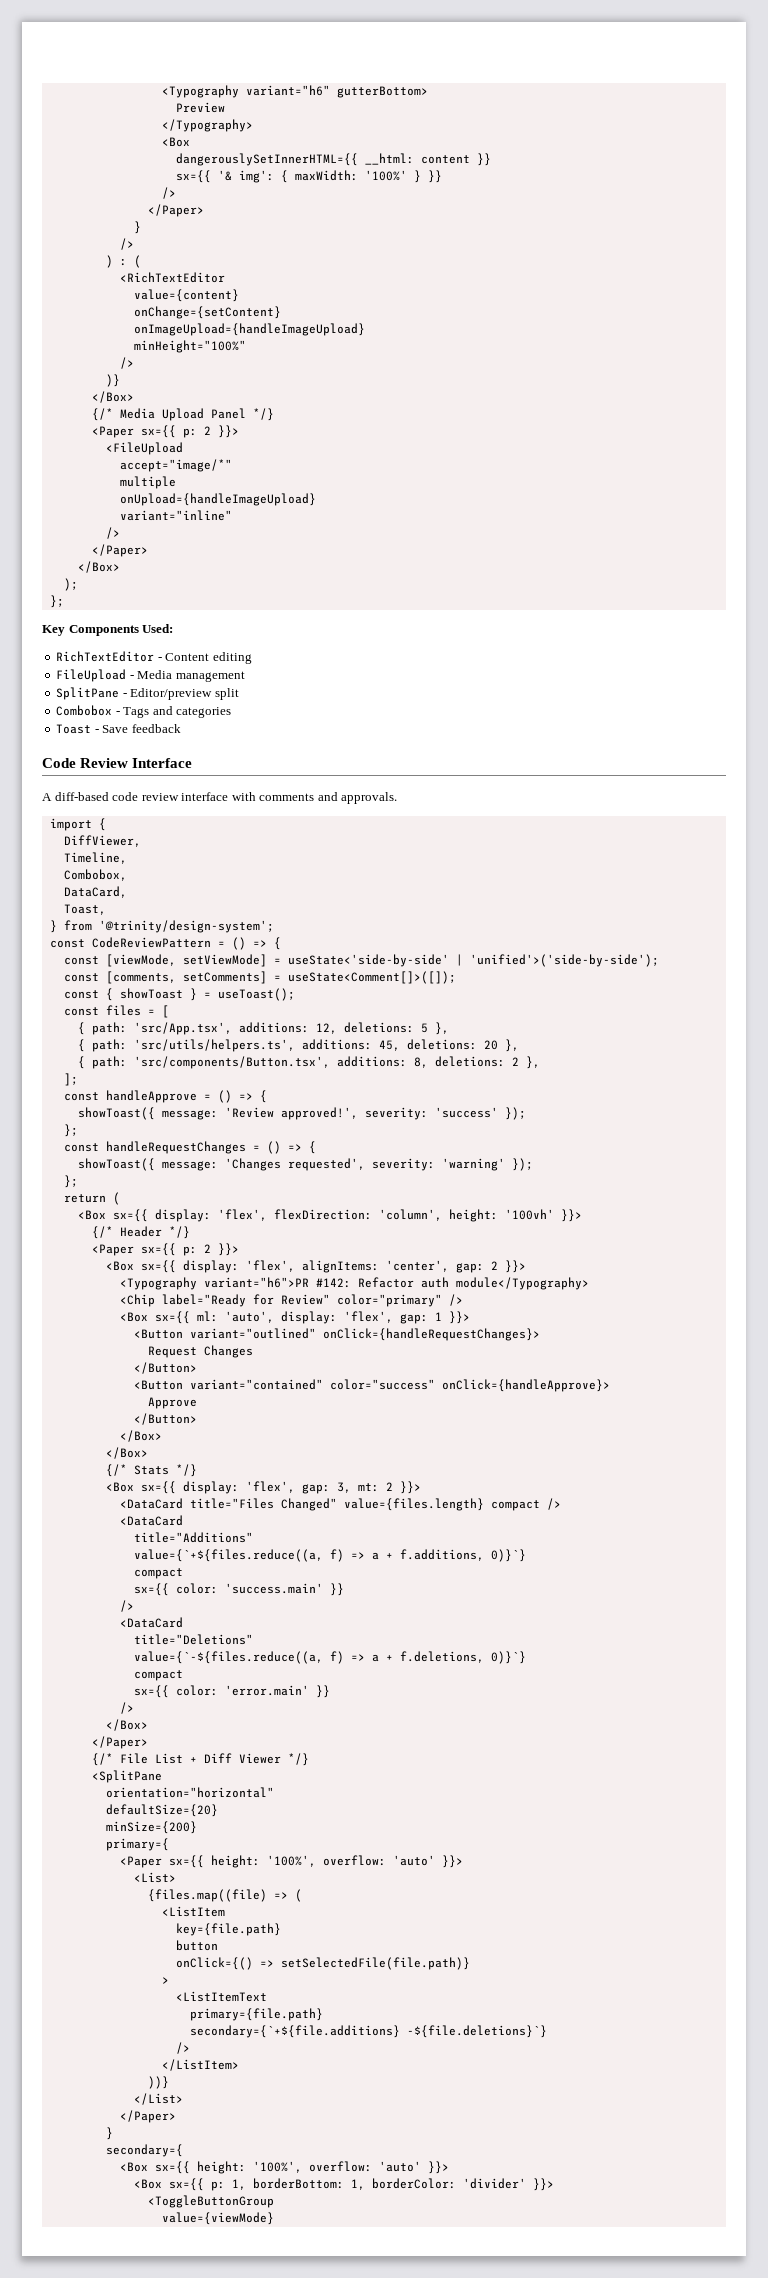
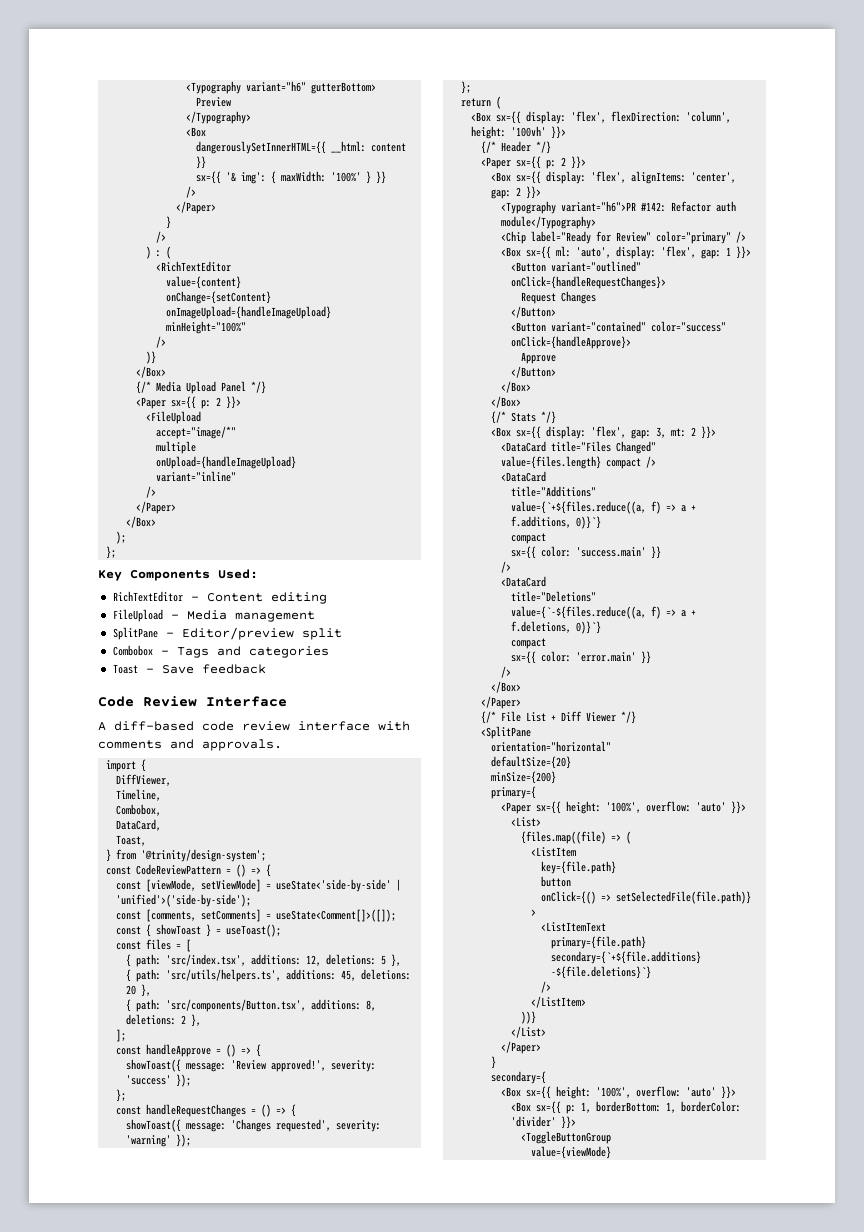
[133,1022,232,1035] 'src/App.tsx', -> [166,954,247,966] 'src/index.tsx',

